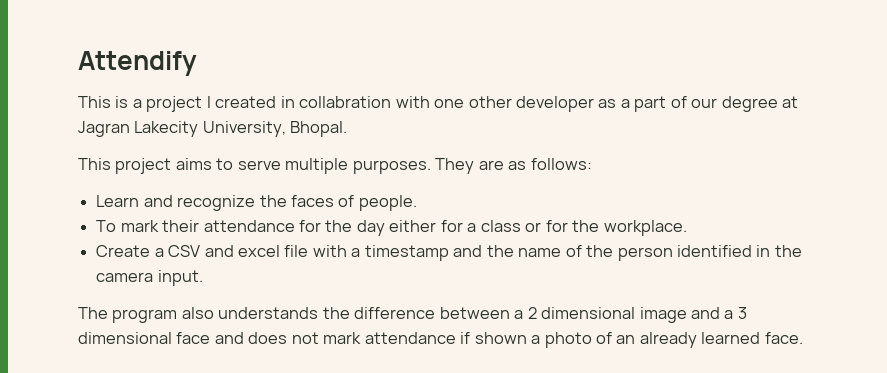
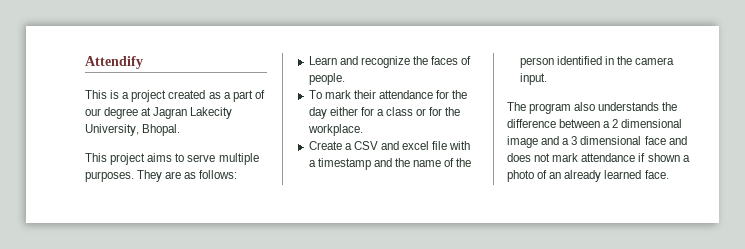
[206,96,595,112] I created in collabration with one other developer -> [168,90,206,99] created

